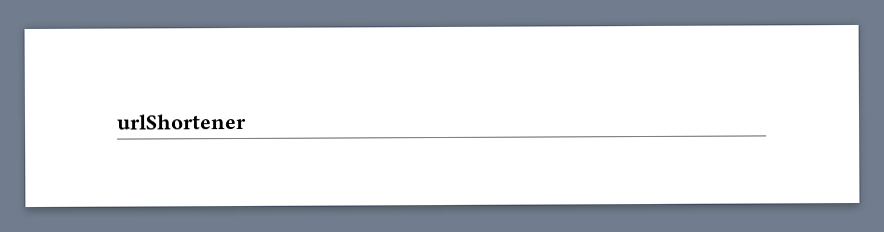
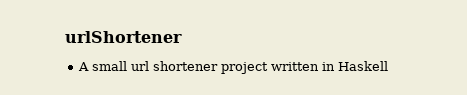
(247, 121) none -> [77,61,388,74] // A small url shortener project written in Haskell

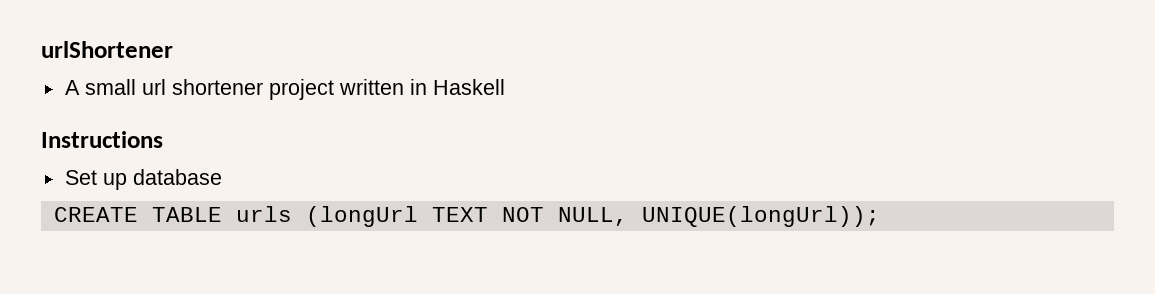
(388, 66) none -> [41,131,163,148] [64,169,222,190] [53,206,880,227] // Instructions // Set up database // CREATE TABLE urls (longUrl TEXT NOT NULL, UNIQUE(longUrl));

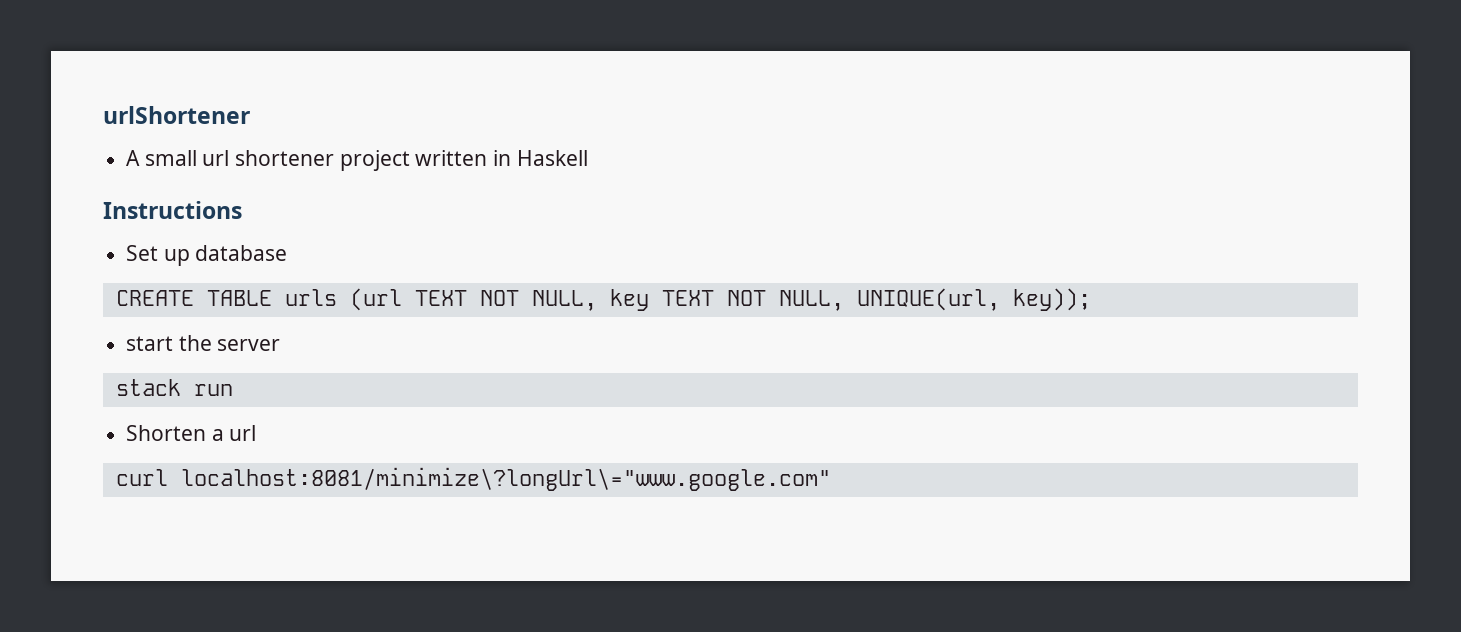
[305,206,880,227] (longUrl TEXT NOT NULL, UNIQUE(longUrl)); -> [349,288,1091,311] [126,335,281,351] [115,379,233,396] [126,425,257,441] [115,467,831,491] (url TEXT NOT NULL, key TEXT NOT NULL, UNIQUE(url, key)); // start the server // stack run // Shorten a url // curl localhost:8081/minimize\?longUrl\="www.google.com"

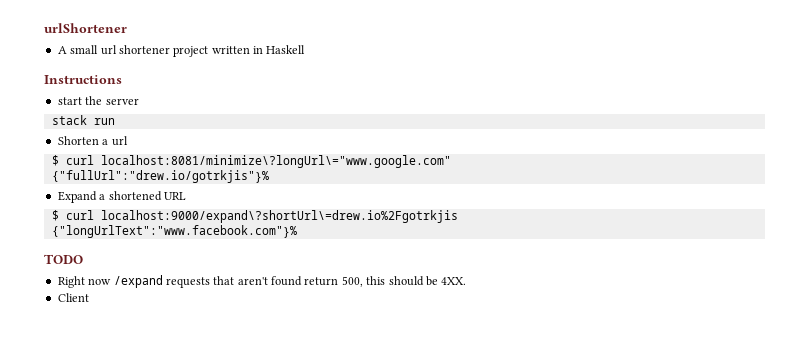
[126,245,288,266] [115,288,1091,311] // Set up database // CREATE TABLE urls (url TEXT NOT NULL, key TEXT NOT NULL, UNIQUE(url, key)); -> (122, 79) none
(257, 433) none -> [51,155,59,166] $
(831, 479) none -> [51,170,269,183] [57,191,186,203] [51,210,458,223] [51,225,297,238] [44,254,83,264] [57,275,467,288] [57,293,89,302] // {"fullUrl":"drew.io/gotrkjis"}% // Expand a shortened URL // $ curl localhost:9000/expand\?shortUrl\=drew.io%2Fgotrkjis // {"longUrlText":"www.facebook.com"}% // TODO // Right now /expand requests that aren't found return 500, this should be 4XX. // Client

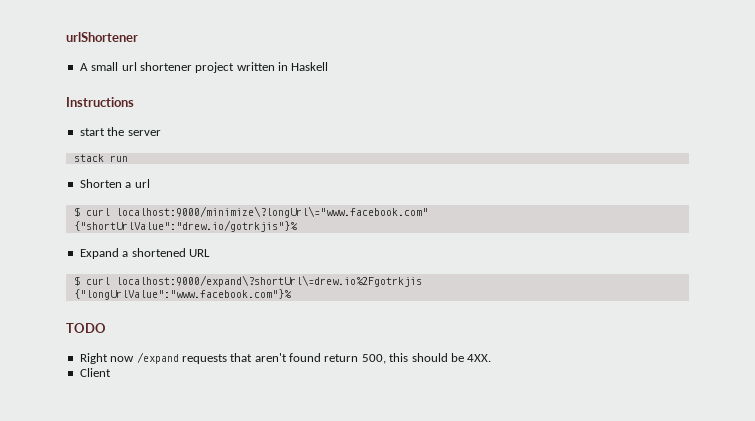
[100,155,451,168] [51,170,269,183] localhost:8081/minimize\?longUrl\="www.google.com" // {"fullUrl":"drew.io/gotrkjis"}% -> [115,206,428,218] [73,220,298,232] localhost:9000/minimize\?longUrl\="www.facebook.com" // {"shortUrlValue":"drew.io/gotrkjis"}%
[51,225,297,238] {"longUrlText":"www.facebook.com"}% -> [73,289,292,300] {"longUrlValue":"www.facebook.com"}%

